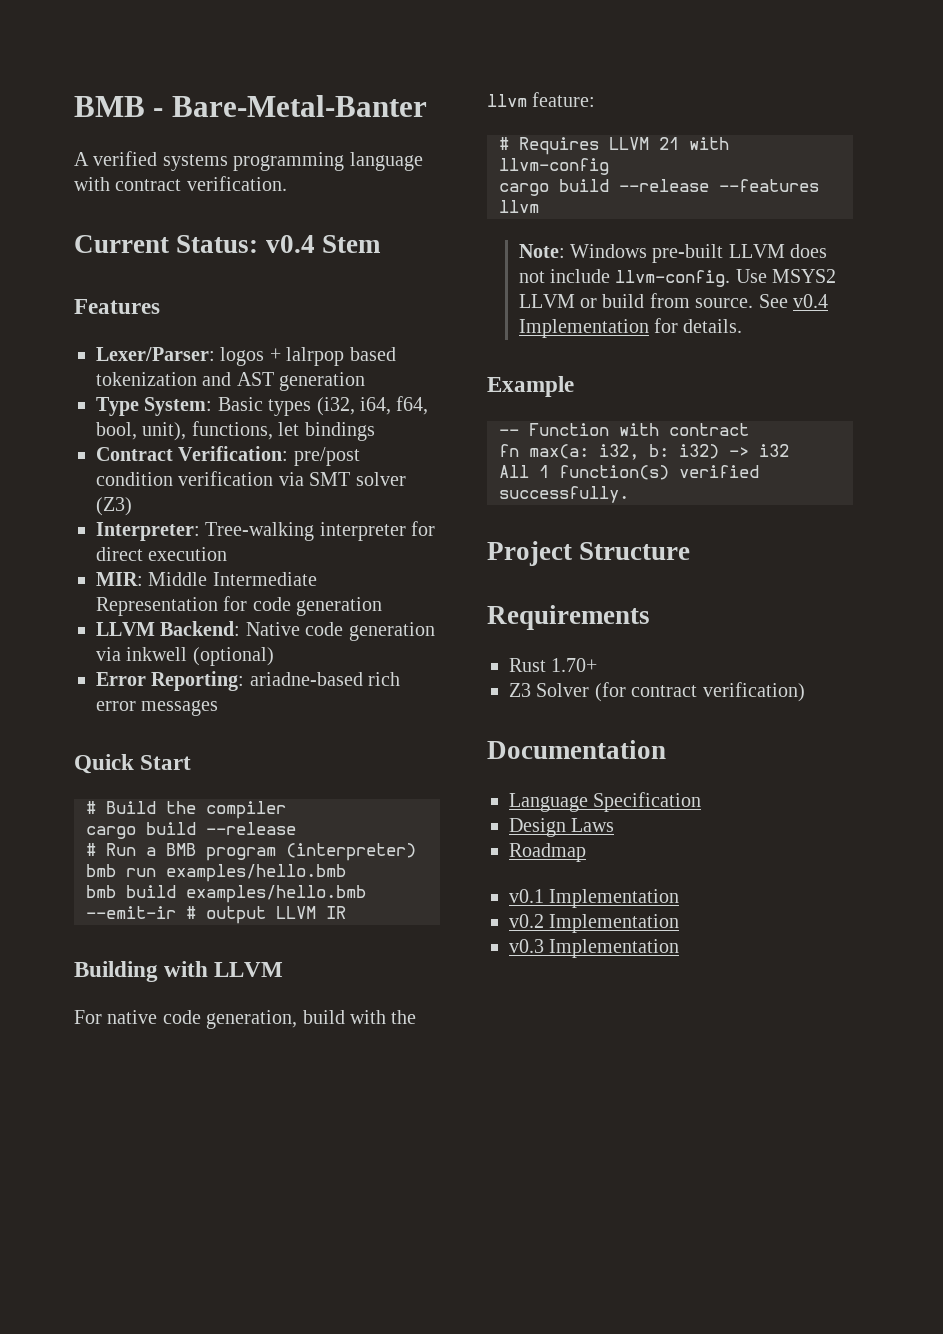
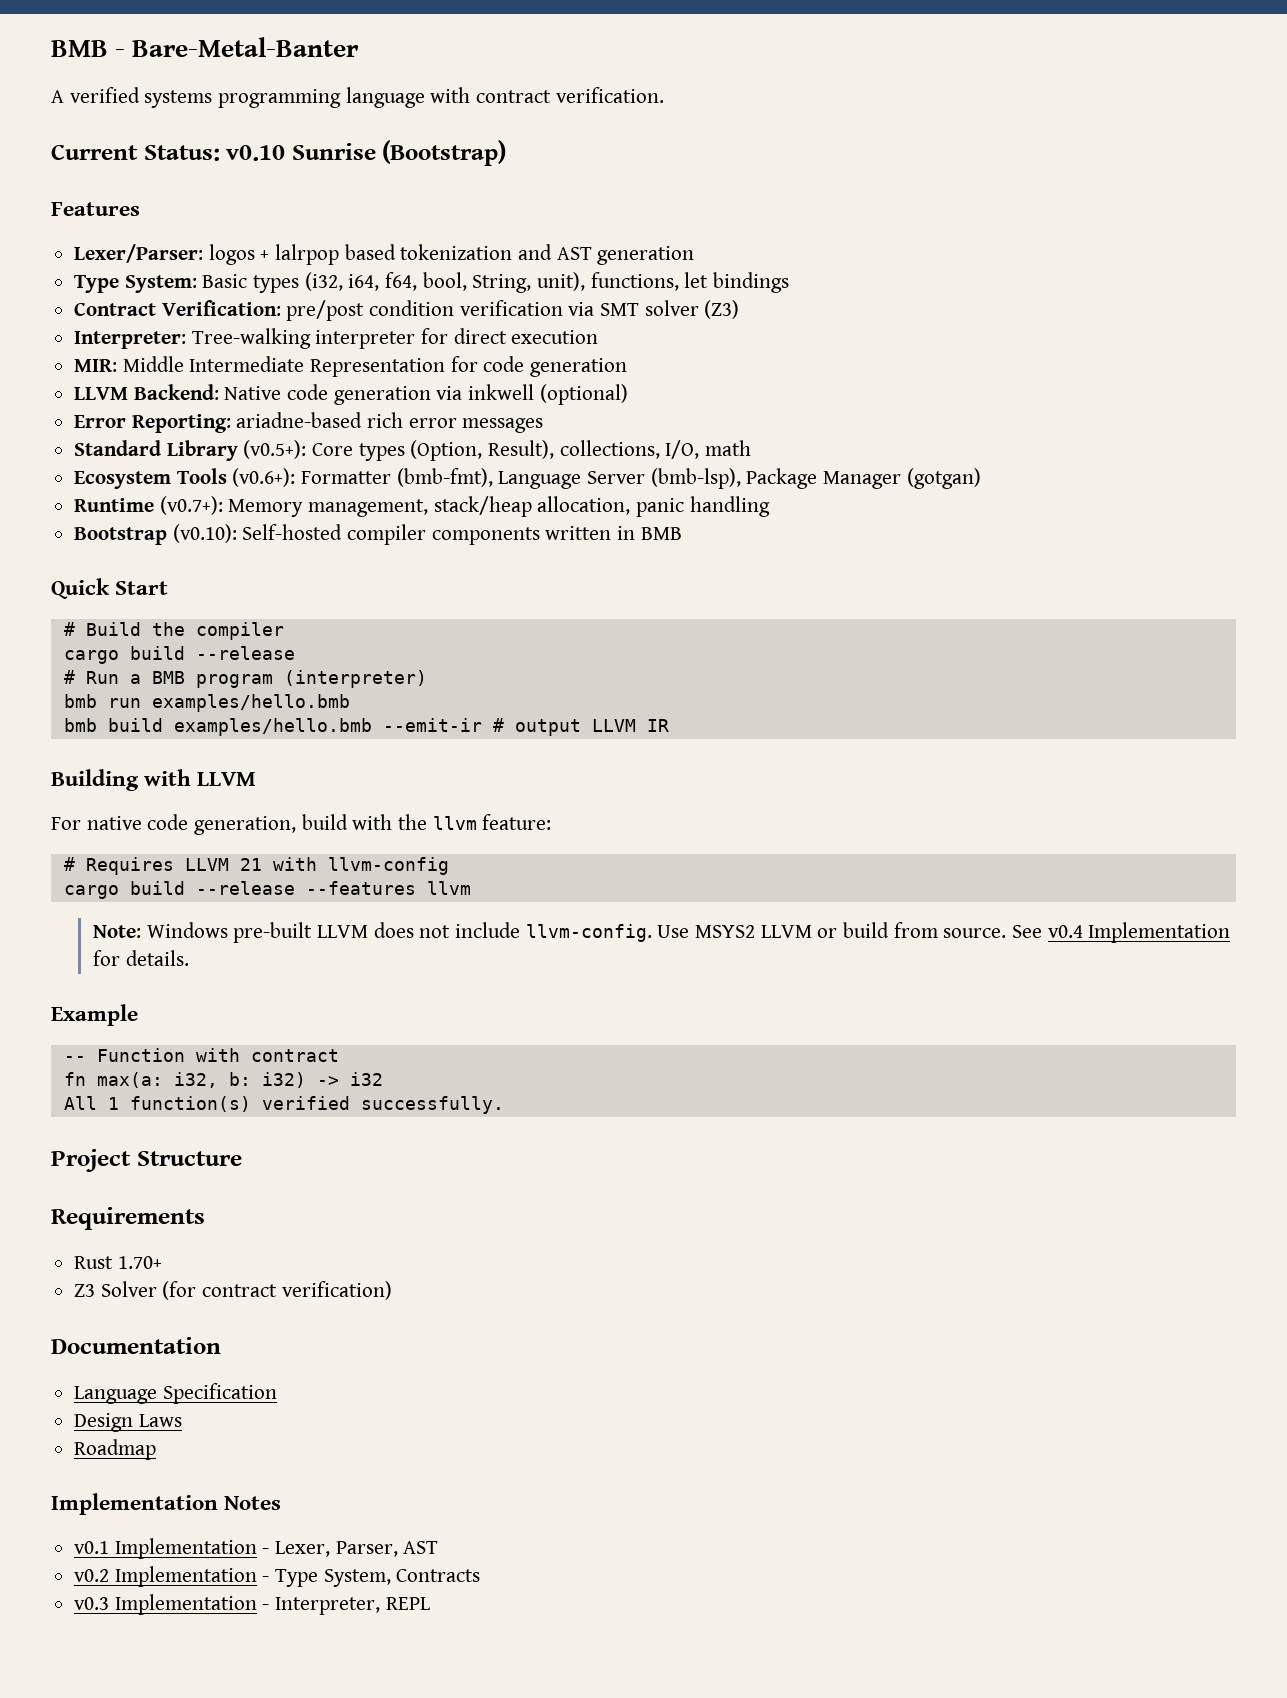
[265,235,381,253] v0.4 Stem -> [226,140,507,166] v0.10 Sunrise (Bootstrap)
(137, 431) none -> [472,274,532,293] String,
(219, 708) none -> [74,440,752,461] [74,468,981,489] [74,496,770,517] [74,524,682,545] // Standard Library (v0.5+): Core types (Option, Result), collections, I/O, math // Ecosystem Tools (v0.6+): Formatter (bmb-fmt), Language Server (bmb-lsp), Package Manager (gotgan) // Runtime (v0.7+): Memory management, stack/heap allocation, panic handling // Bootstrap (v0.10): Self-hosted compiler components written in BMB
(586, 852) none -> [51,1493,282,1515] // Implementation Notes
[509,914,680,933] // v0.2 Implementation -> [262,1541,439,1557] [74,1566,481,1587] - Lexer, Parser, AST // v0.2 Implementation - Type System, Contracts
(680, 948) none -> [262,1597,430,1615] - Interpreter, REPL

